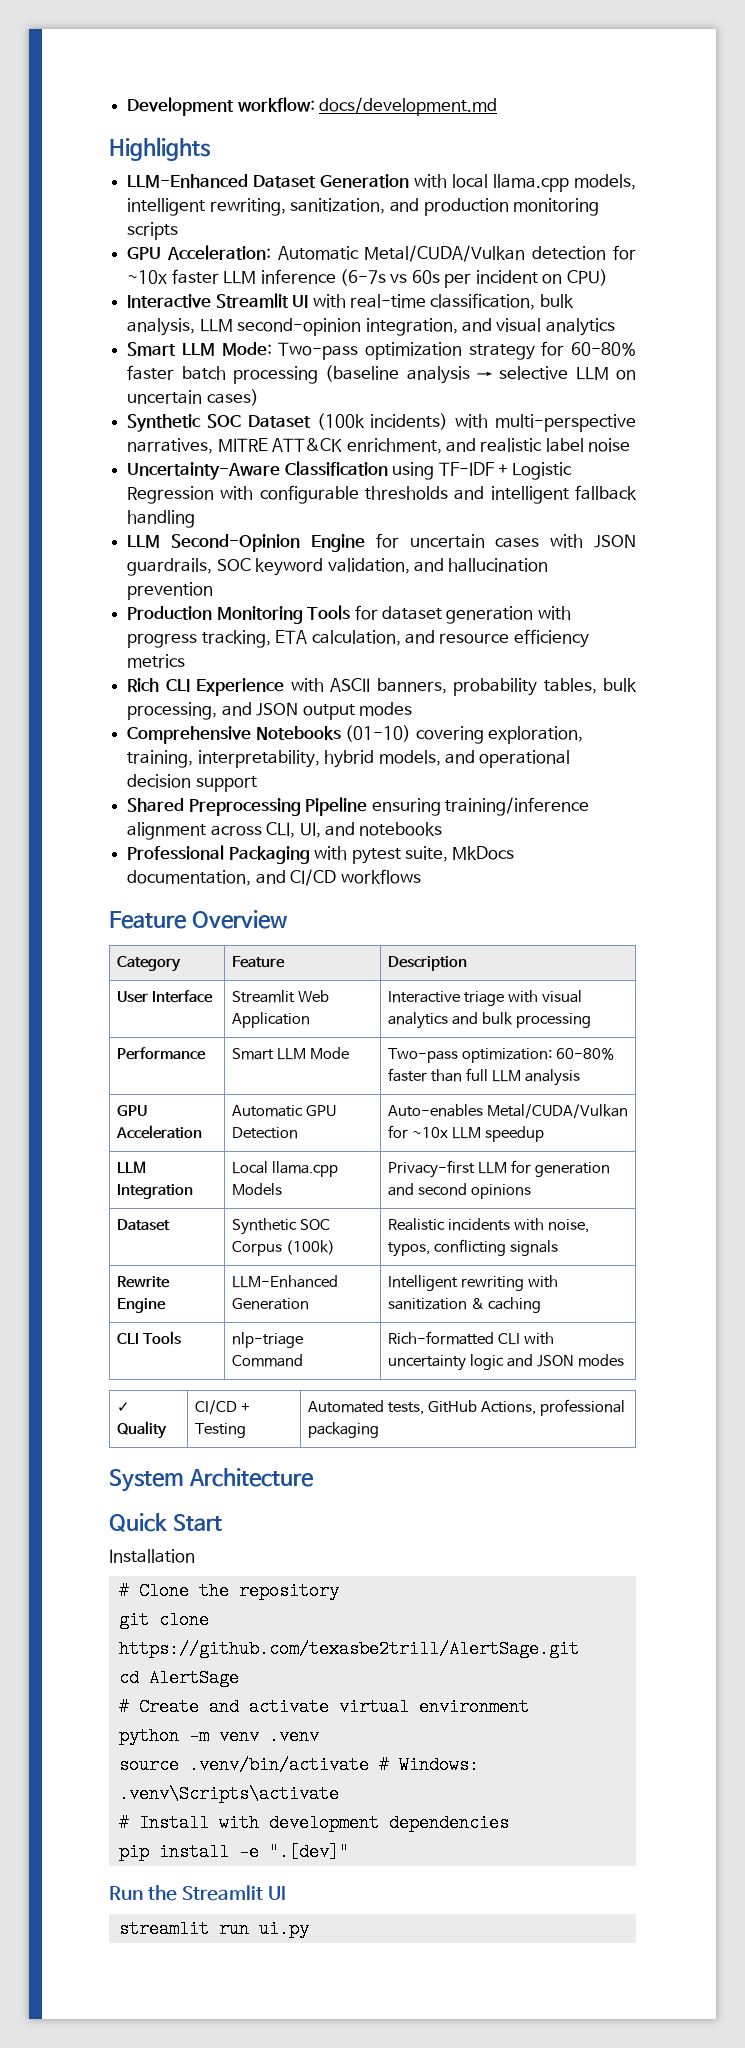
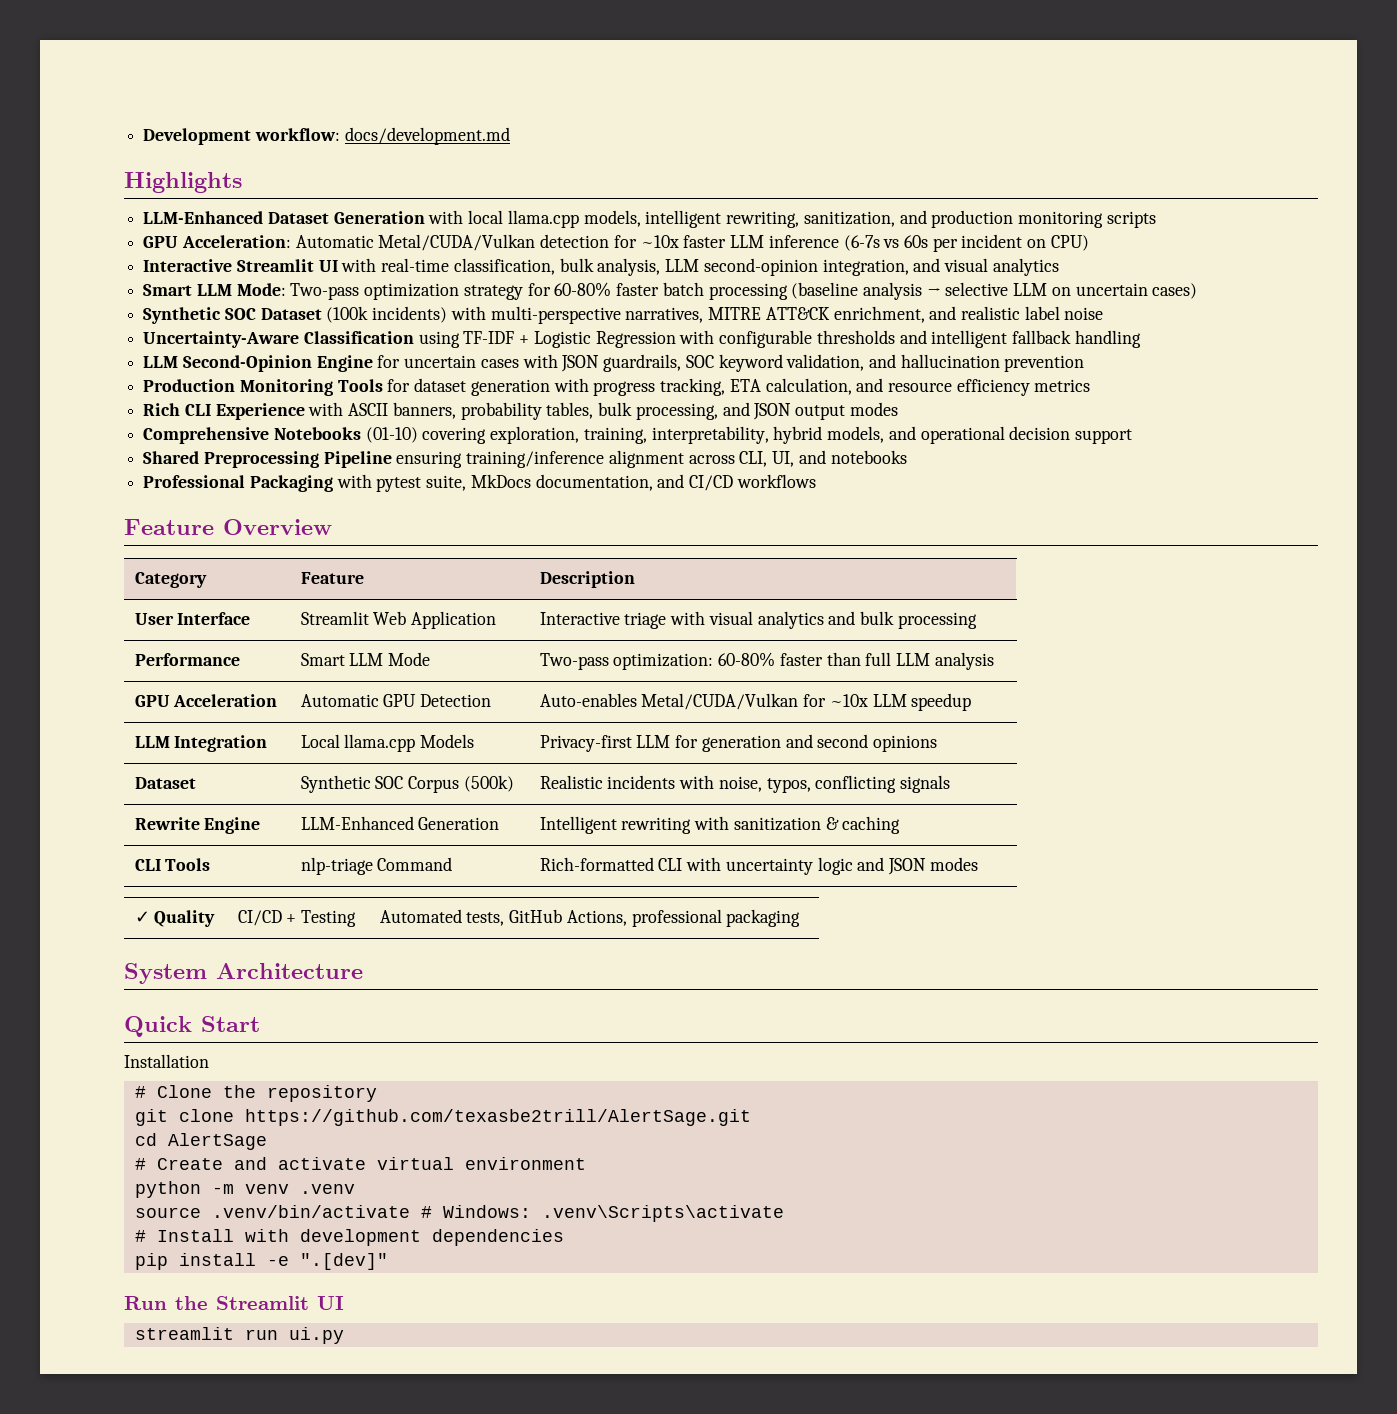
[285,1240,335,1255] (100k) -> [463,775,514,792] (500k)

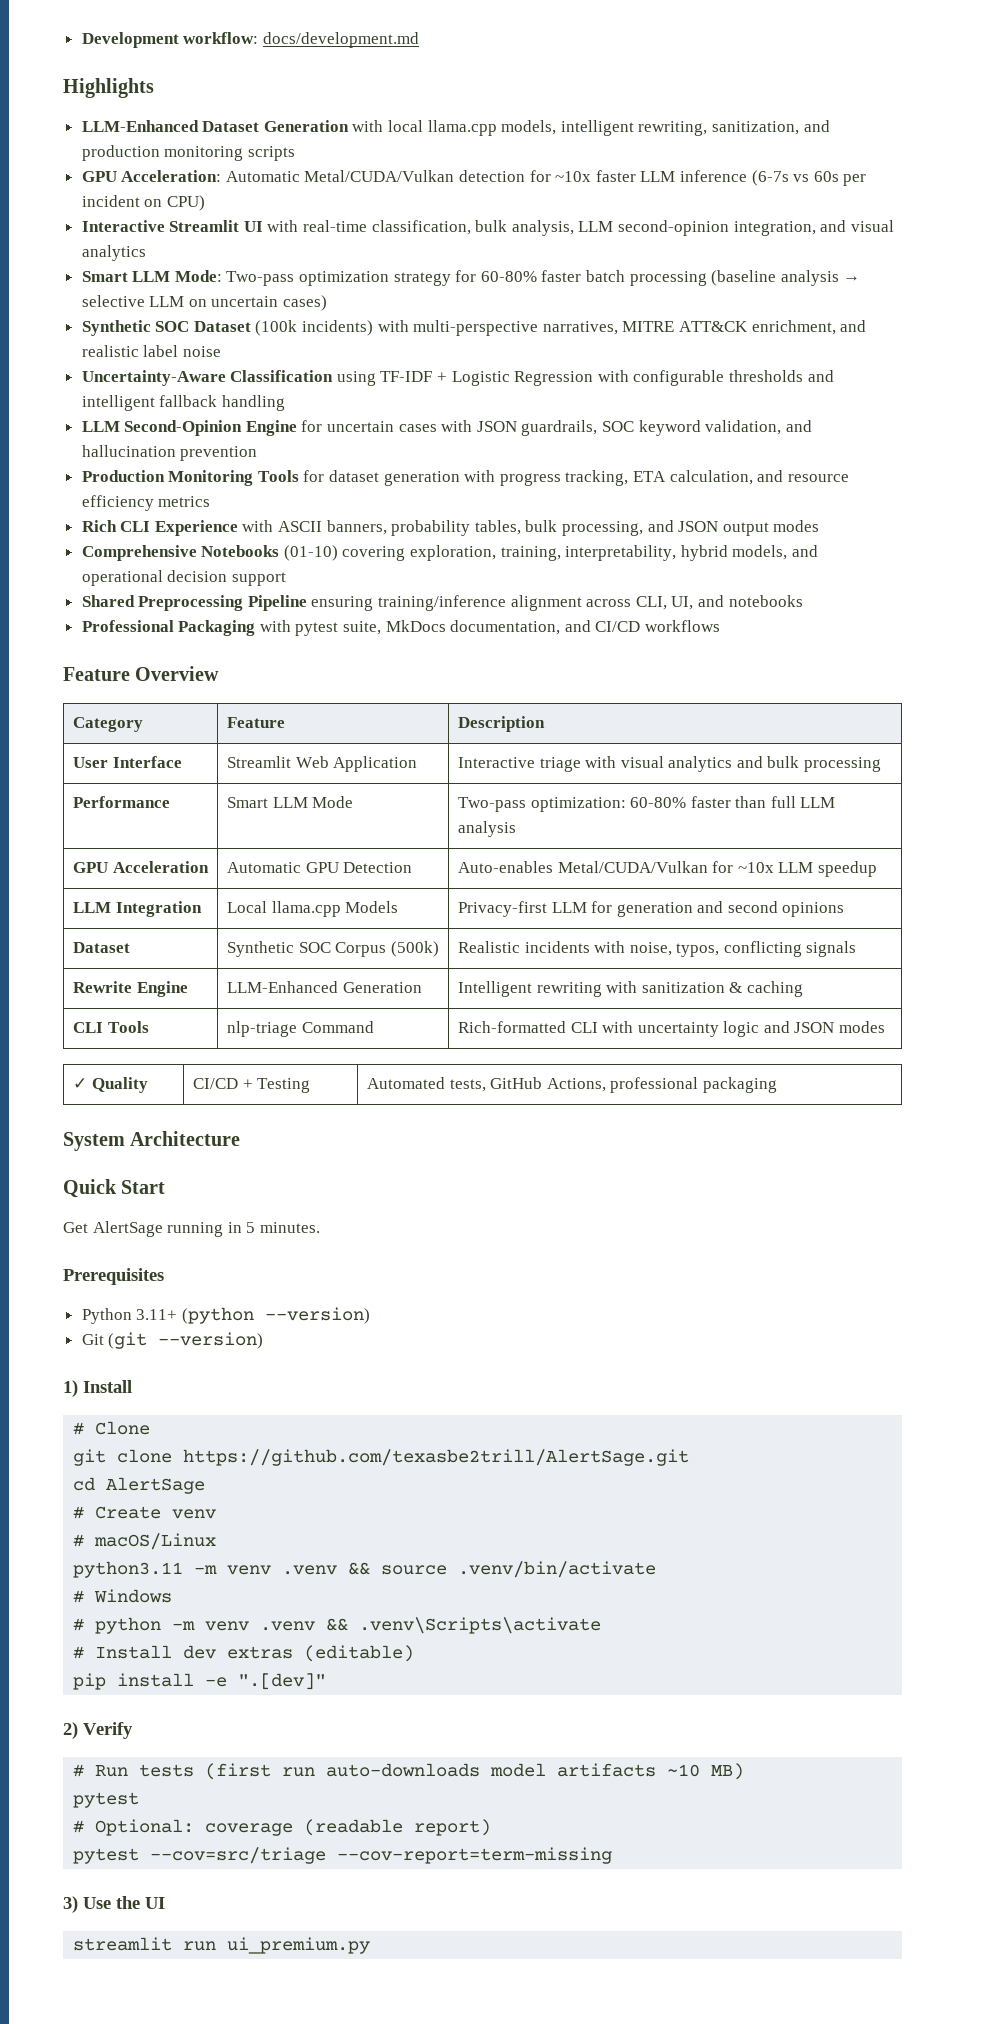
[124,1054,209,1068] Installation -> [63,1221,320,1237] [63,1268,164,1285] [81,1307,370,1324] [81,1332,264,1349] [63,1380,132,1397] Get AlertSage running in 5 minutes. // Prerequisites // Python 3.11+ (python --version) // Git (git --version) // 1) Install
[222,1085,377,1102] the repository -> (151, 1428) none
[233,1157,586,1170] and activate virtual environment // -> [172,1509,217,1519] [73,1533,217,1550] [73,1561,657,1578] [73,1589,173,1603] [73,1618,85,1631] venv // # macOS/Linux // python3.11 -m venv .venv && source .venv/bin/activate // # Windows // #
[134,1205,531,1218] // source .venv/bin/activate # Windows: -> [326,1618,349,1631] &&
[244,1229,564,1246] with development dependencies -> [183,1645,415,1662] dev extras (editable)
[124,1296,309,1310] Run the Streamlit -> [63,1722,133,1739] [73,1763,745,1780] [73,1792,140,1808] [73,1819,492,1836] [73,1847,613,1864] [63,1896,140,1913] 2) Verify // # Run tests (first run auto-downloads model artifacts ~10 MB) // pytest // # Optional: coverage (readable report) // pytest --cov=src/triage --cov-report=term-missing // 3) Use the
[288,1327,344,1344] ui.py -> [227,1937,371,1954] ui_premium.py

